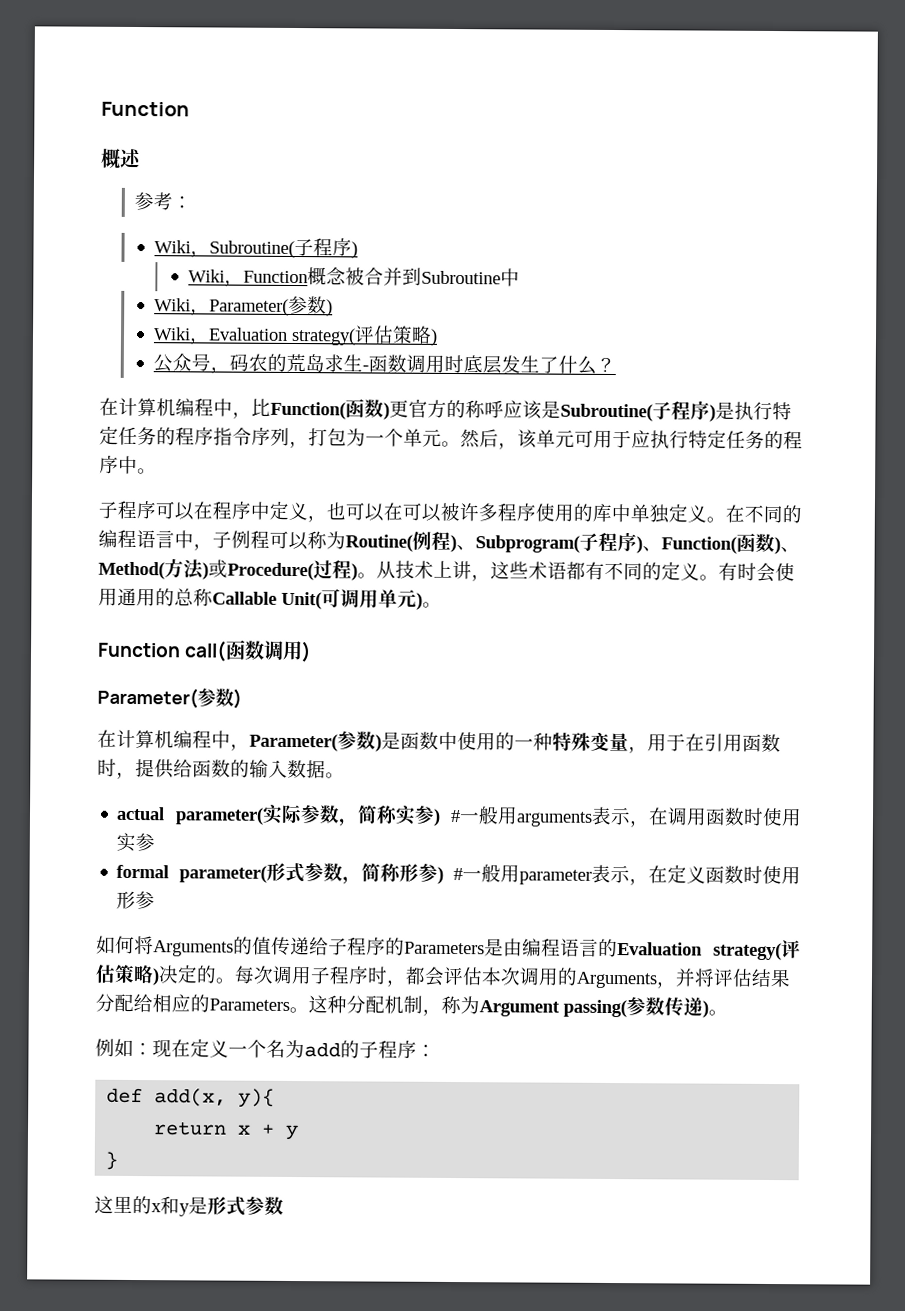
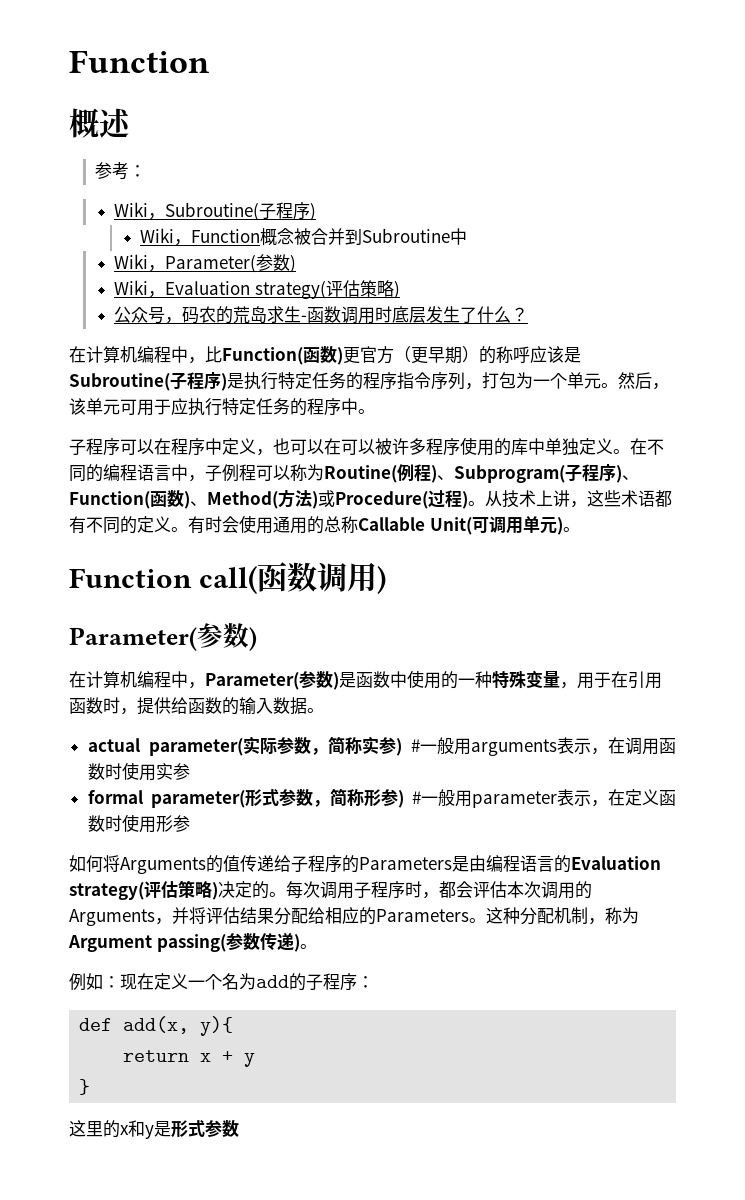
(447, 408) none -> [394,346,479,364] （更早期）

